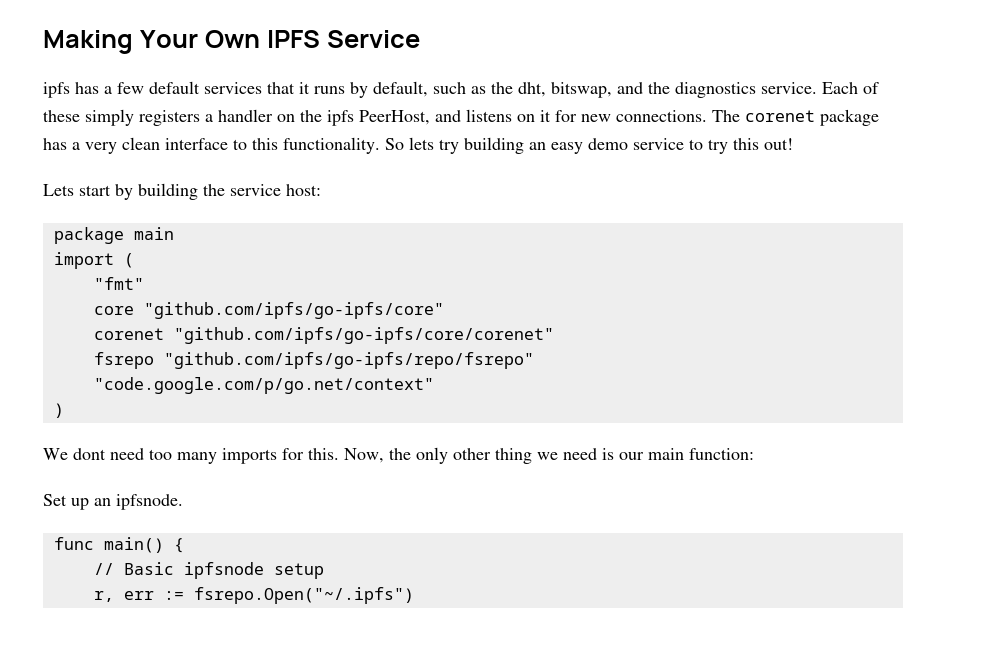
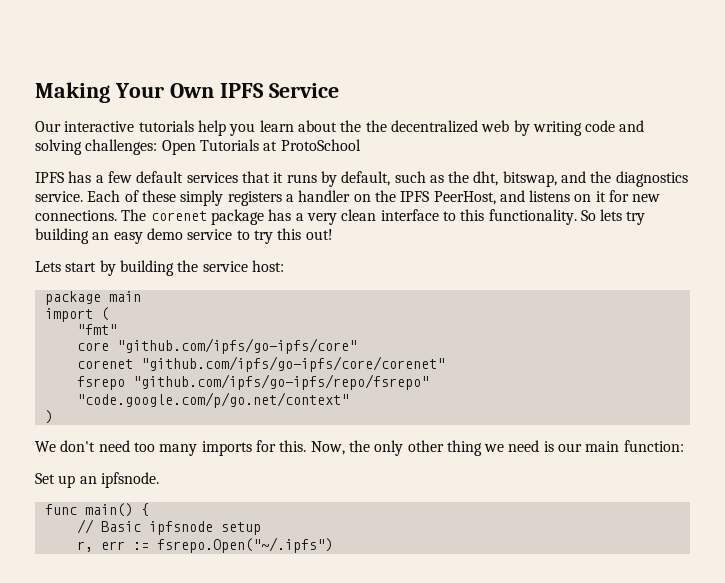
[43,82,70,98] ipfs -> [35,120,645,136] [35,139,361,155] [35,172,64,183] Our interactive tutorials help you learn about the the decentralized web by writing code and solving challenges: Open Tutorials at ProtoSchool // IPFS
[327,110,354,126] ipfs -> [400,191,430,202] IPFS
[73,448,106,460] dont -> [60,440,96,452] don't

